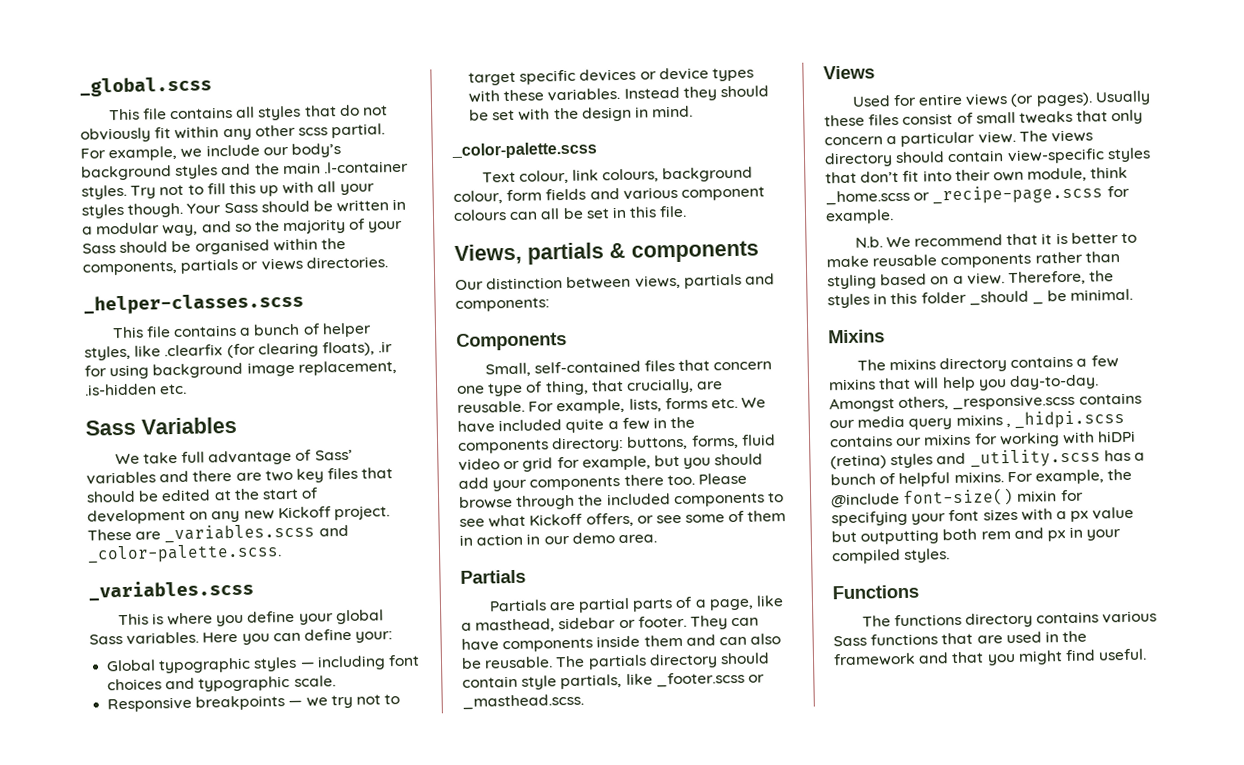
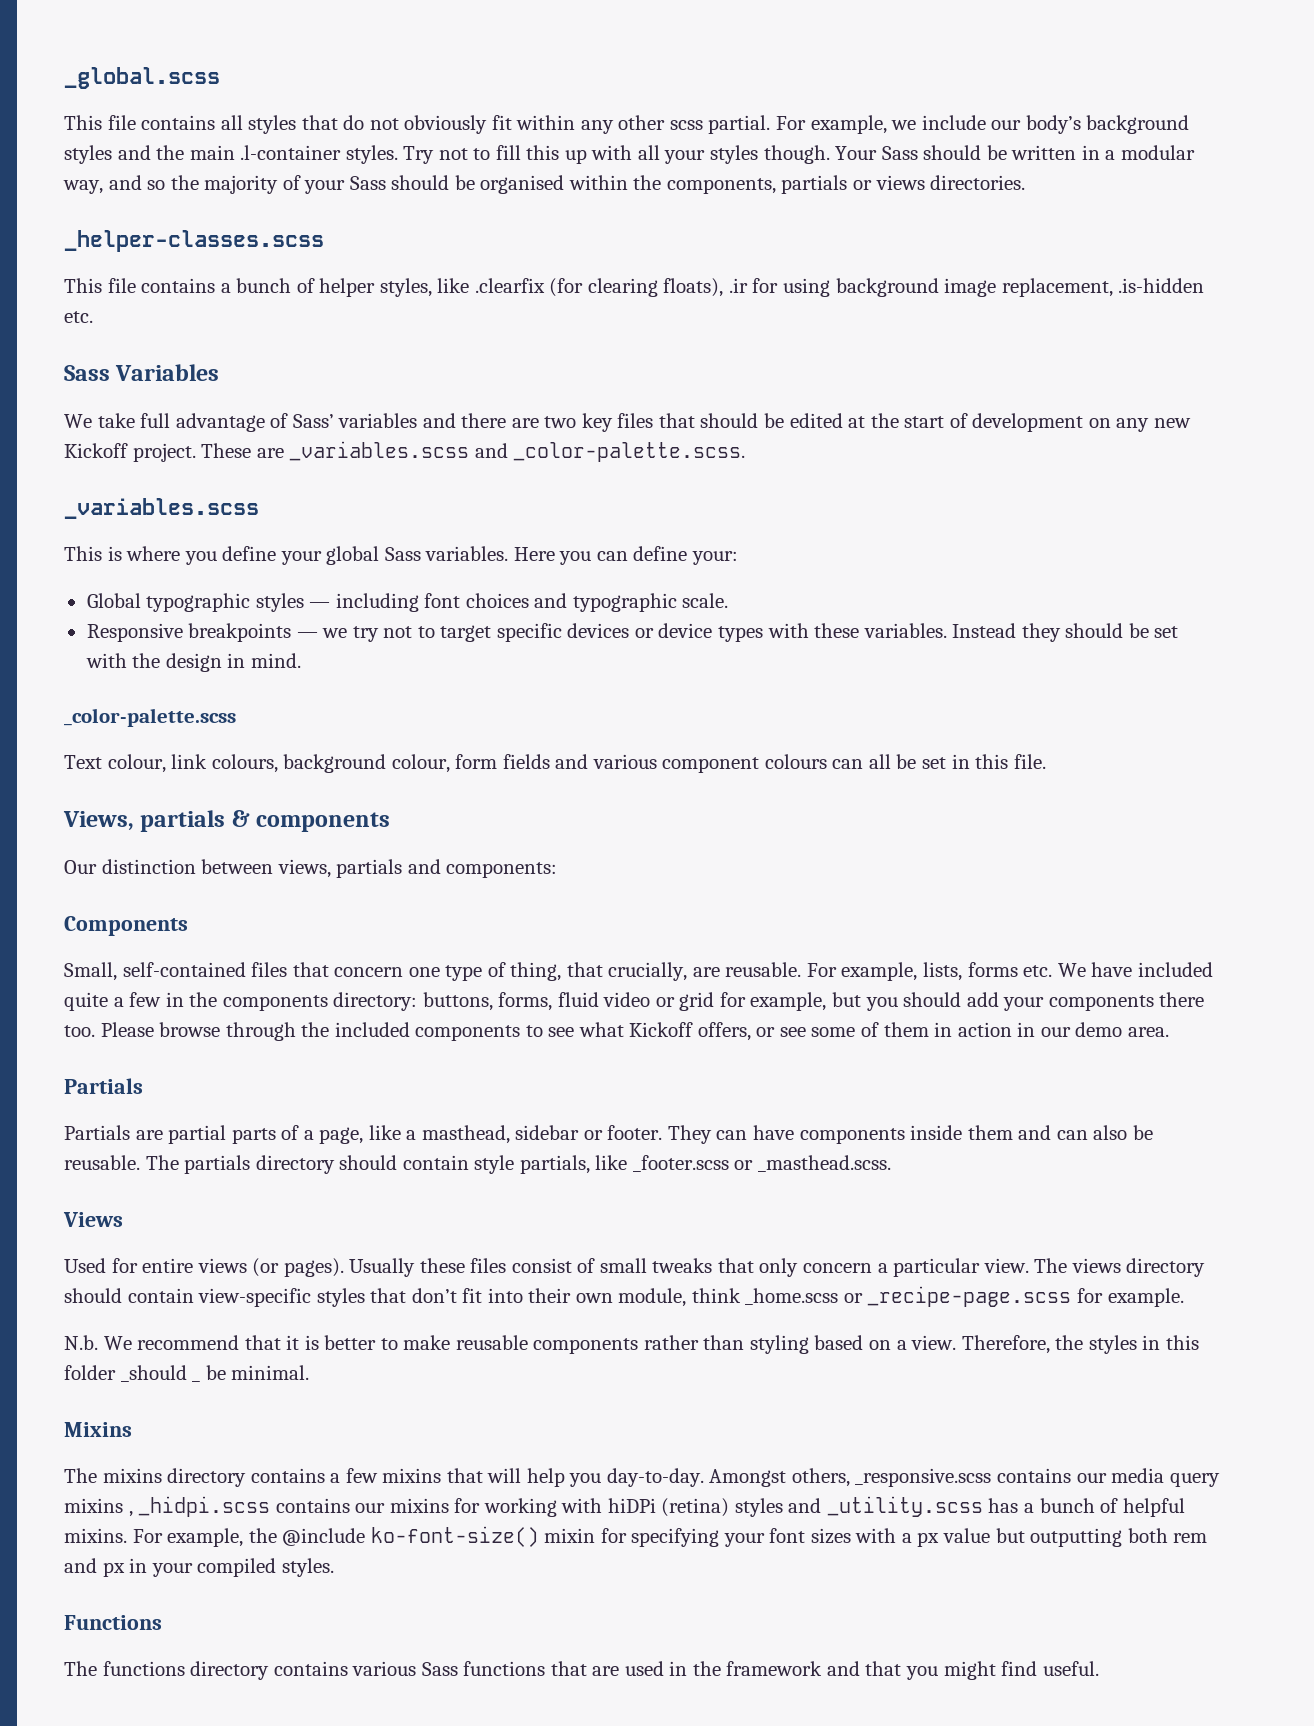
[902,487,1015,507] font-size() -> [370,1526,539,1547] ko-font-size()

